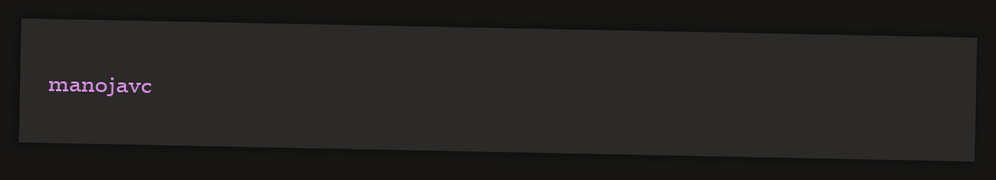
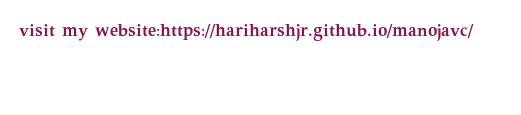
[47,75,153,98] manojavc -> [19,24,474,41] visit my website:https://hariharshjr.github.io/manojavc/

